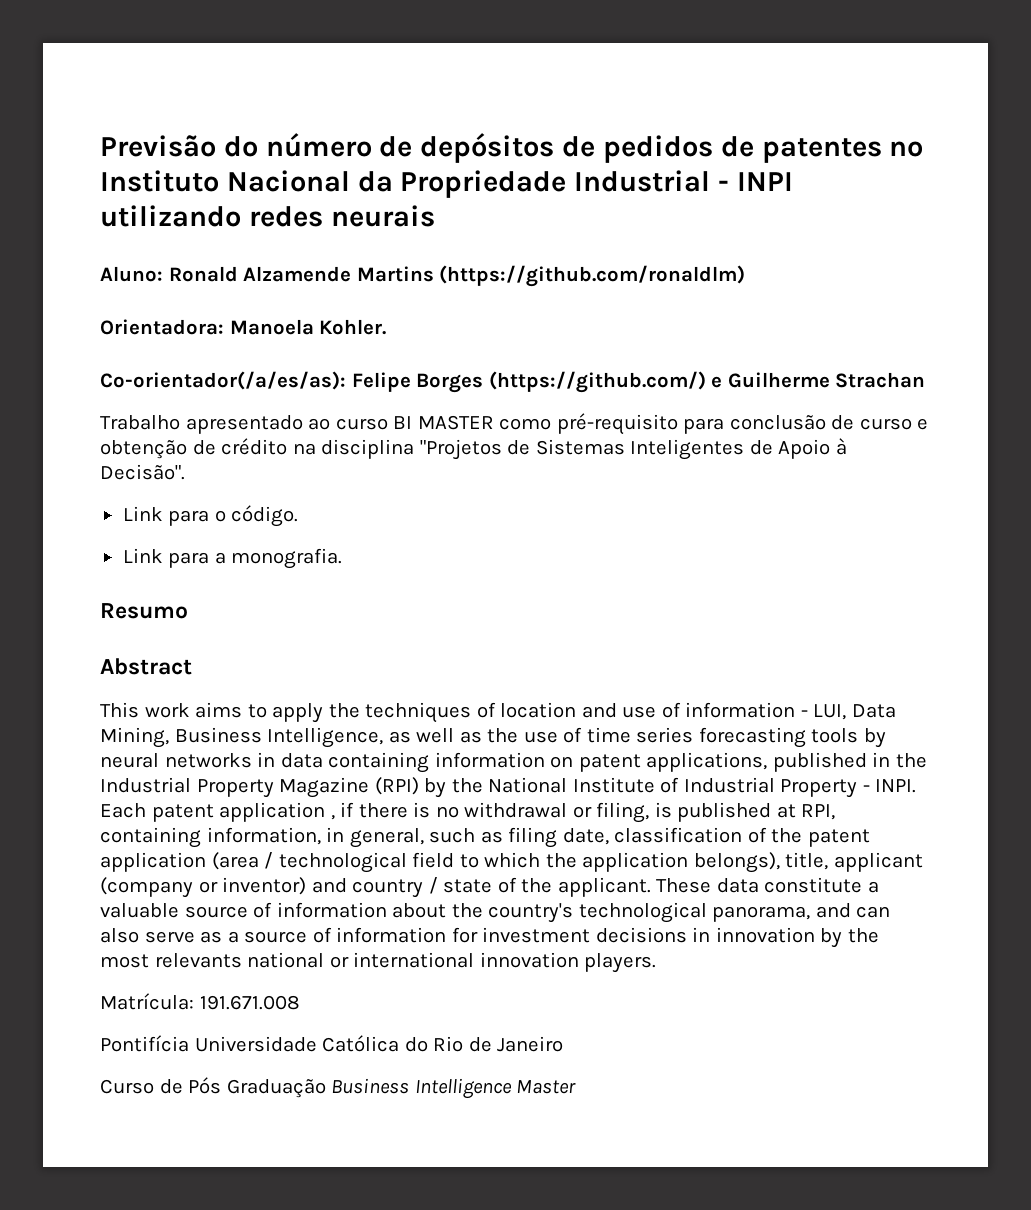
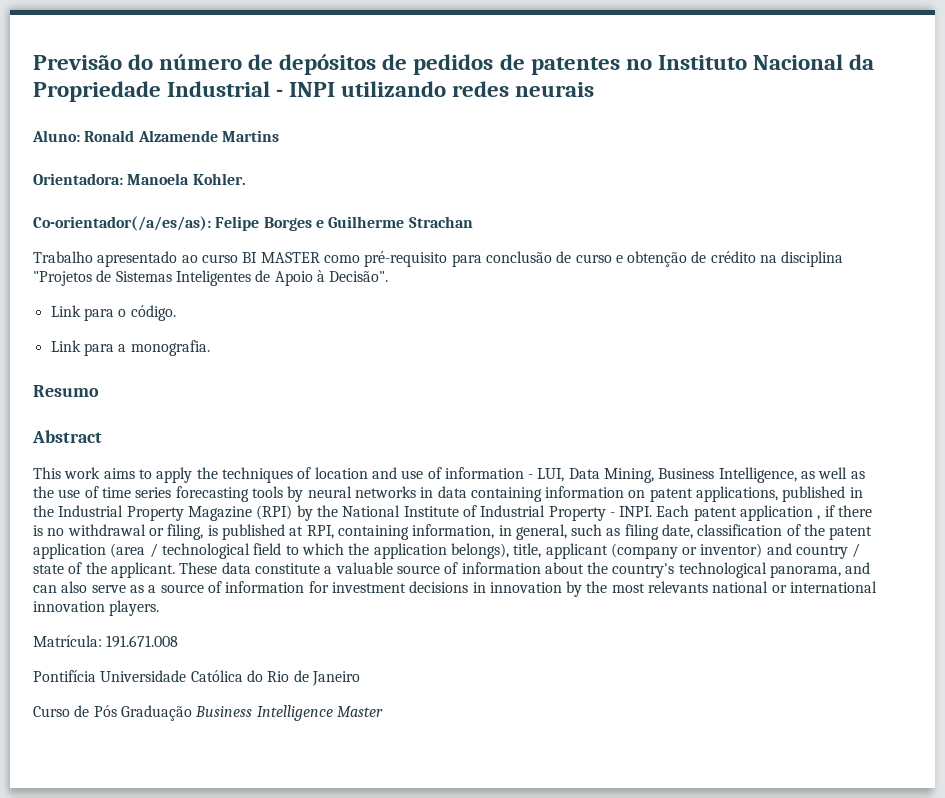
[439,265,746,287] (https://github.com/ronaldlm) -> (279, 136) none
[488,371,706,393] (https://github.com/) -> (312, 224) none

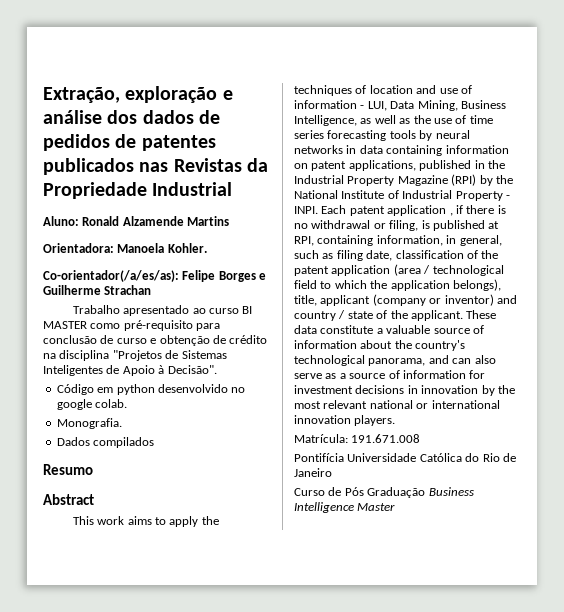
[33,54,377,75] Previsão do número de depósitos -> [43,86,233,103] [43,110,194,124] Extração, exploração e análise dos dados
[625,54,843,70] no Instituto Nacional -> [43,158,242,175] publicados nas Revistas
[276,81,595,97] - INPI utilizando redes neurais -> (233, 189) none
[50,305,176,321] [50,340,210,356] Link para o código. // Link para a monografia. -> [56,384,246,395] [56,399,128,410] [56,418,122,429] [56,437,155,448] Código em python desenvolvido no google colab. // Monografia. // Dados compilados
[648,581,709,593] relevants -> [323,400,368,409] relevant

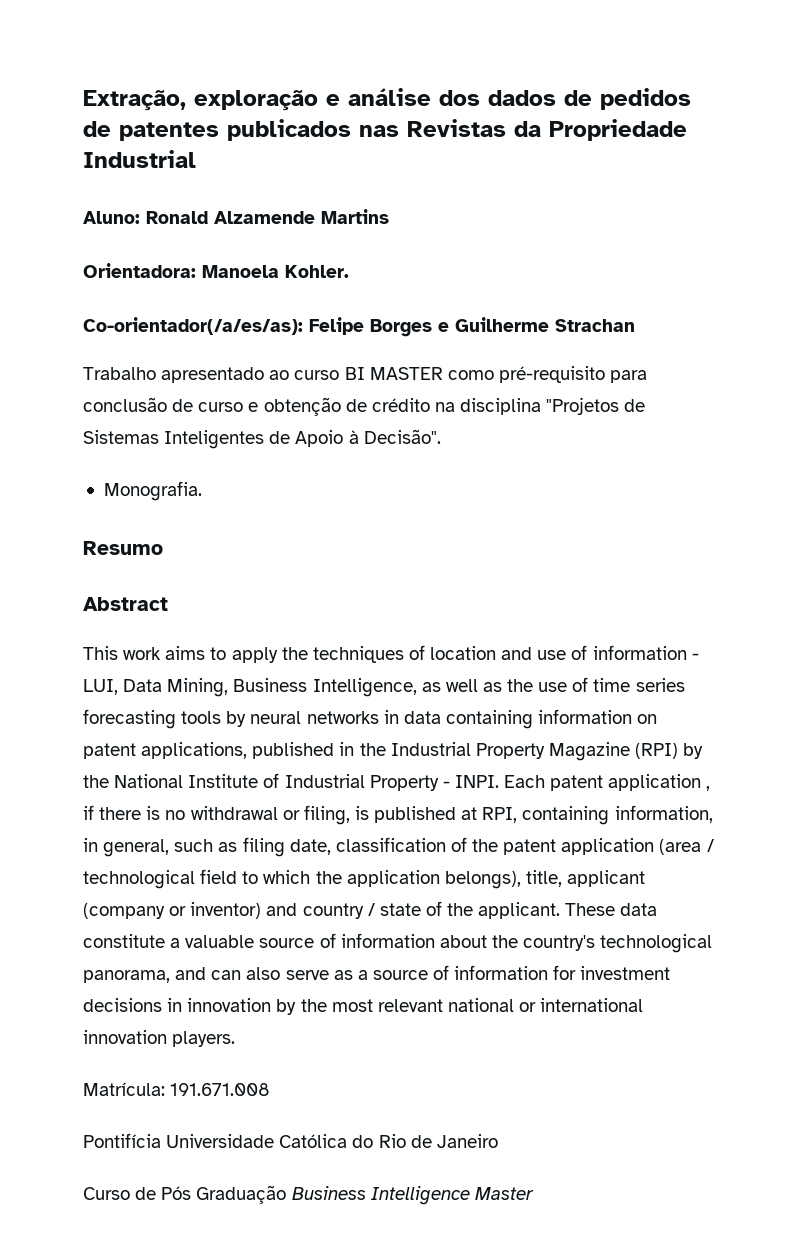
[56,384,246,395] [56,399,128,410] // Código em python desenvolvido no google colab. -> (441, 436) none
[56,437,155,448] // Dados compilados -> (202, 491) none

